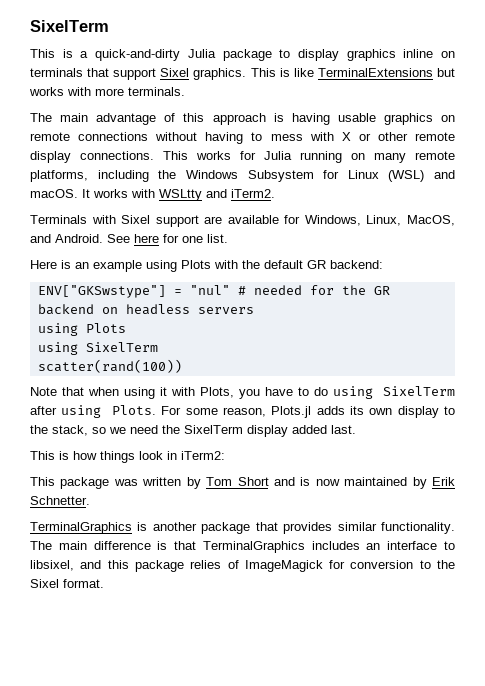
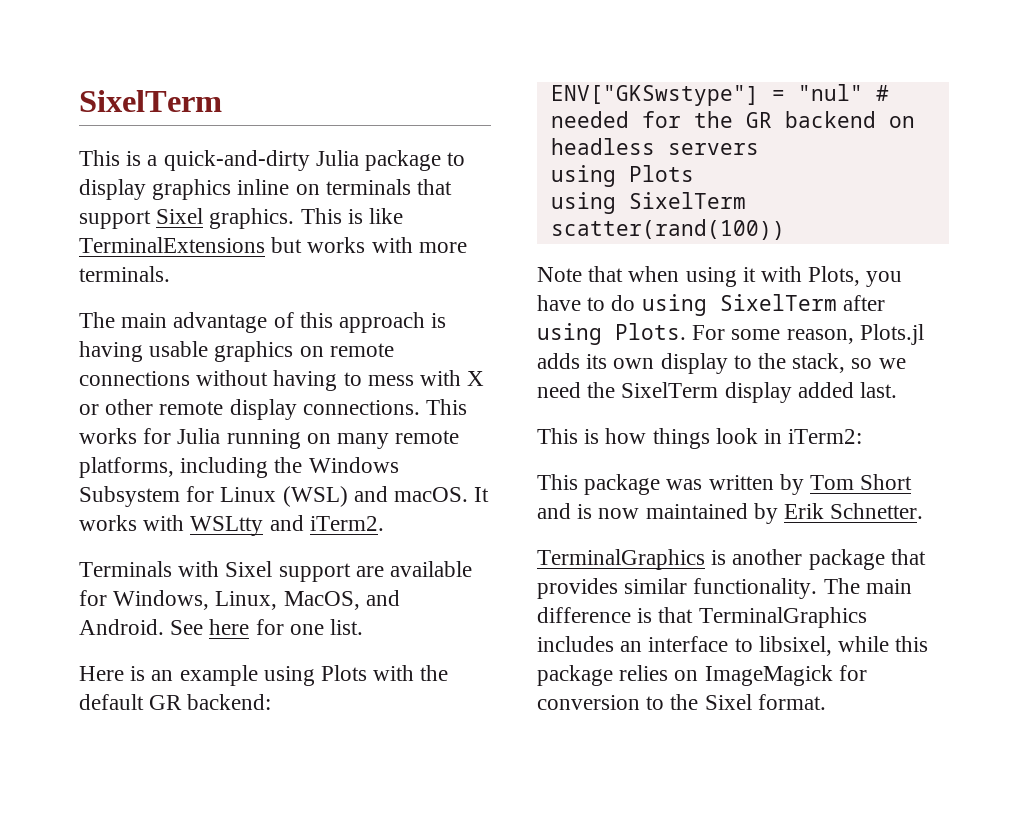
[80,560,102,569] and -> [838,636,890,652] while
[227,560,239,569] of -> [674,670,699,681] on

